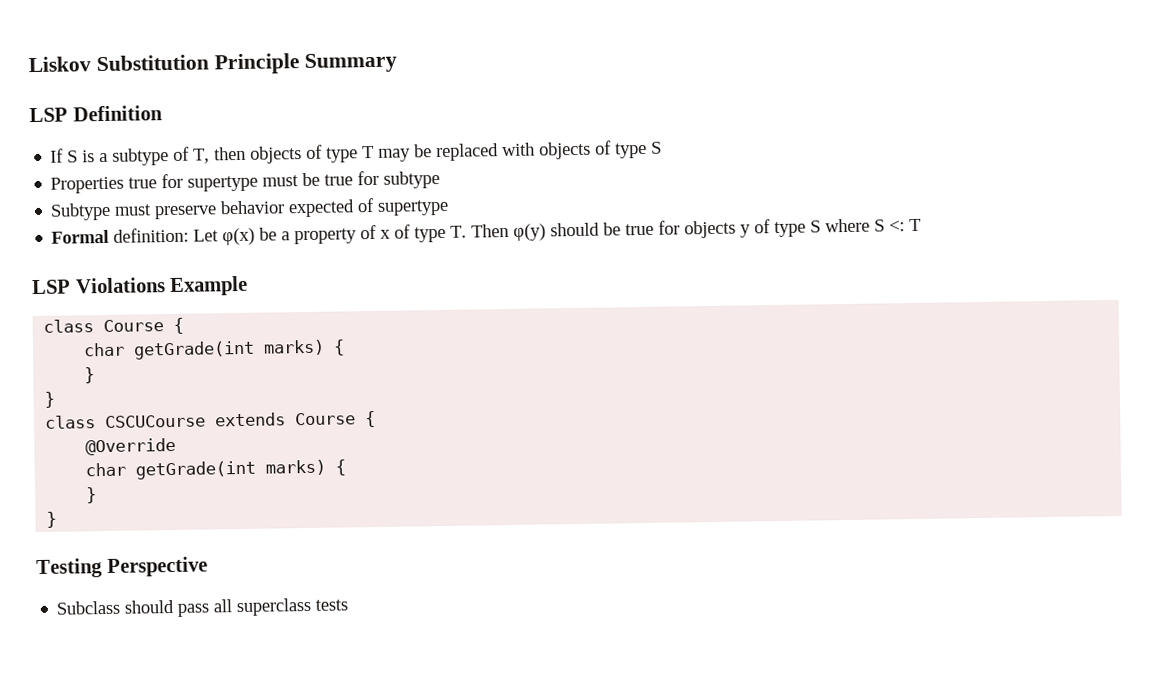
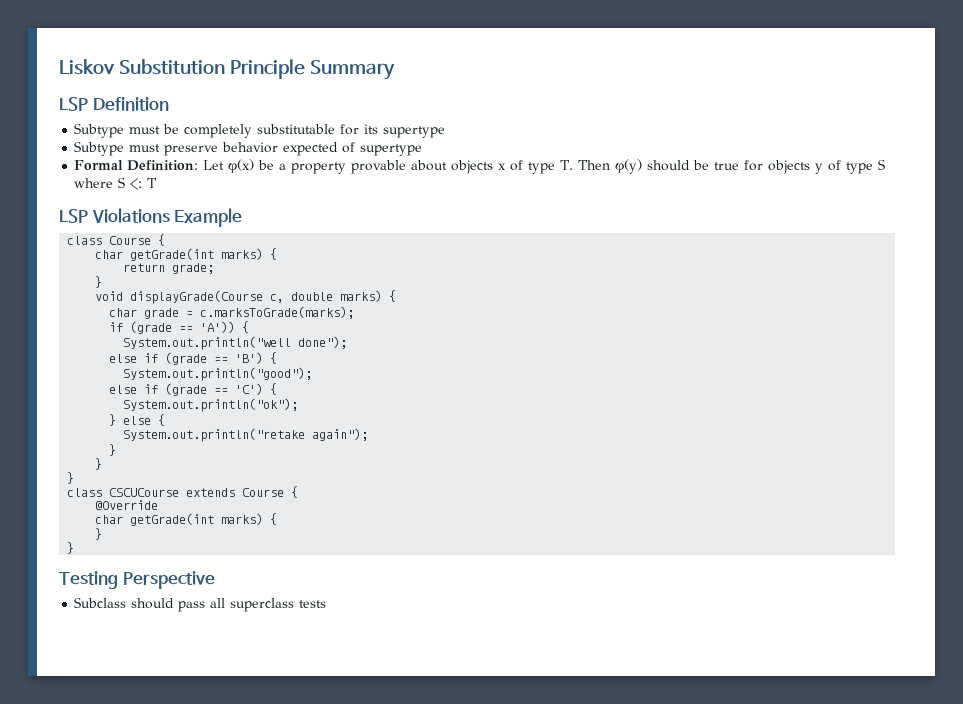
[50,140,663,166] [50,170,441,194] If S is a subtype of T, then objects of type T may be replaced with objects of type S // Properties true for supertype must be true for subtype -> [74,123,446,138] Subtype must be completely substitutable for its supertype
[113,227,190,243] definition: -> [127,160,199,171] Definition:
[360,224,378,240] of -> [351,160,494,174] provable about objects
(346, 347) none -> [123,263,215,274] [95,276,103,288] [95,290,397,304] [109,306,355,319] [109,321,250,334] [123,336,348,350] [109,352,278,365] [123,367,313,381] [109,383,278,396] [123,398,299,412] [109,414,166,426] [123,428,369,442] [109,444,117,456] // return grade; // } // void displayGrade(Course c, double marks) { // char grade = c.marksToGrade(marks); // if (grade == 'A')) { // System.out.println("well done"); // else if (grade == 'B') { // System.out.println("good"); // else if (grade == 'C') { // System.out.println("ok"); // } else { // System.out.println("retake again"); // }

